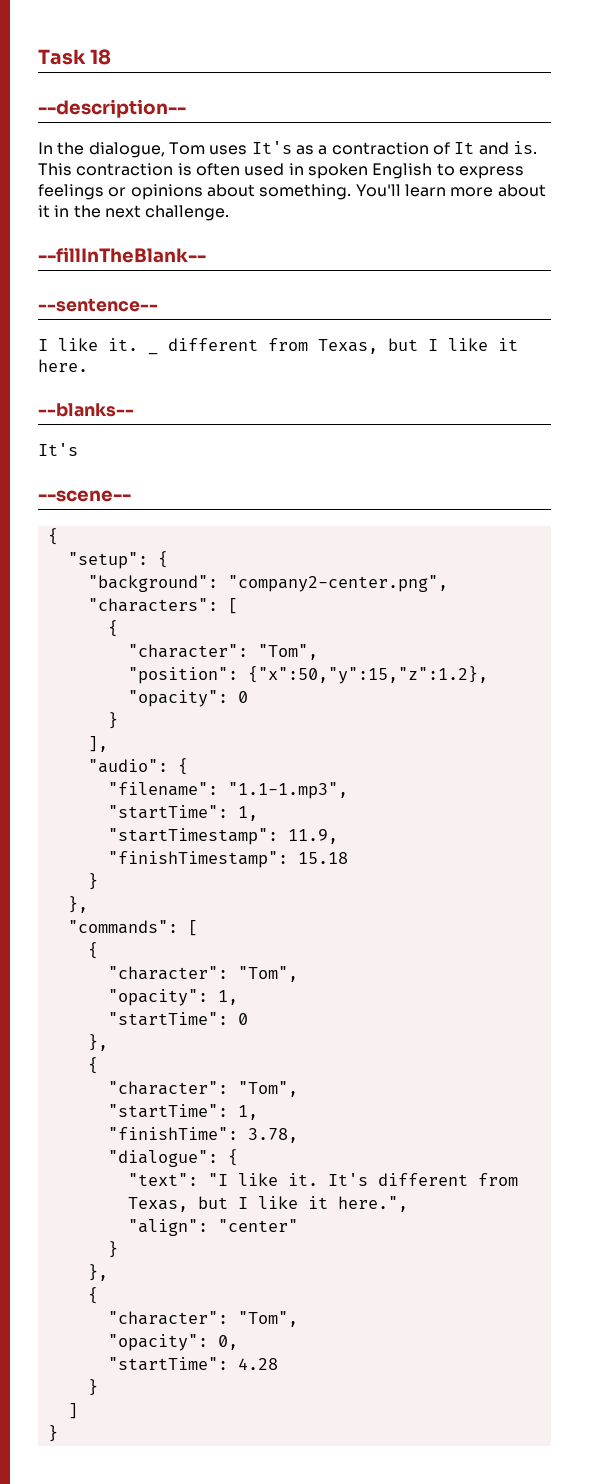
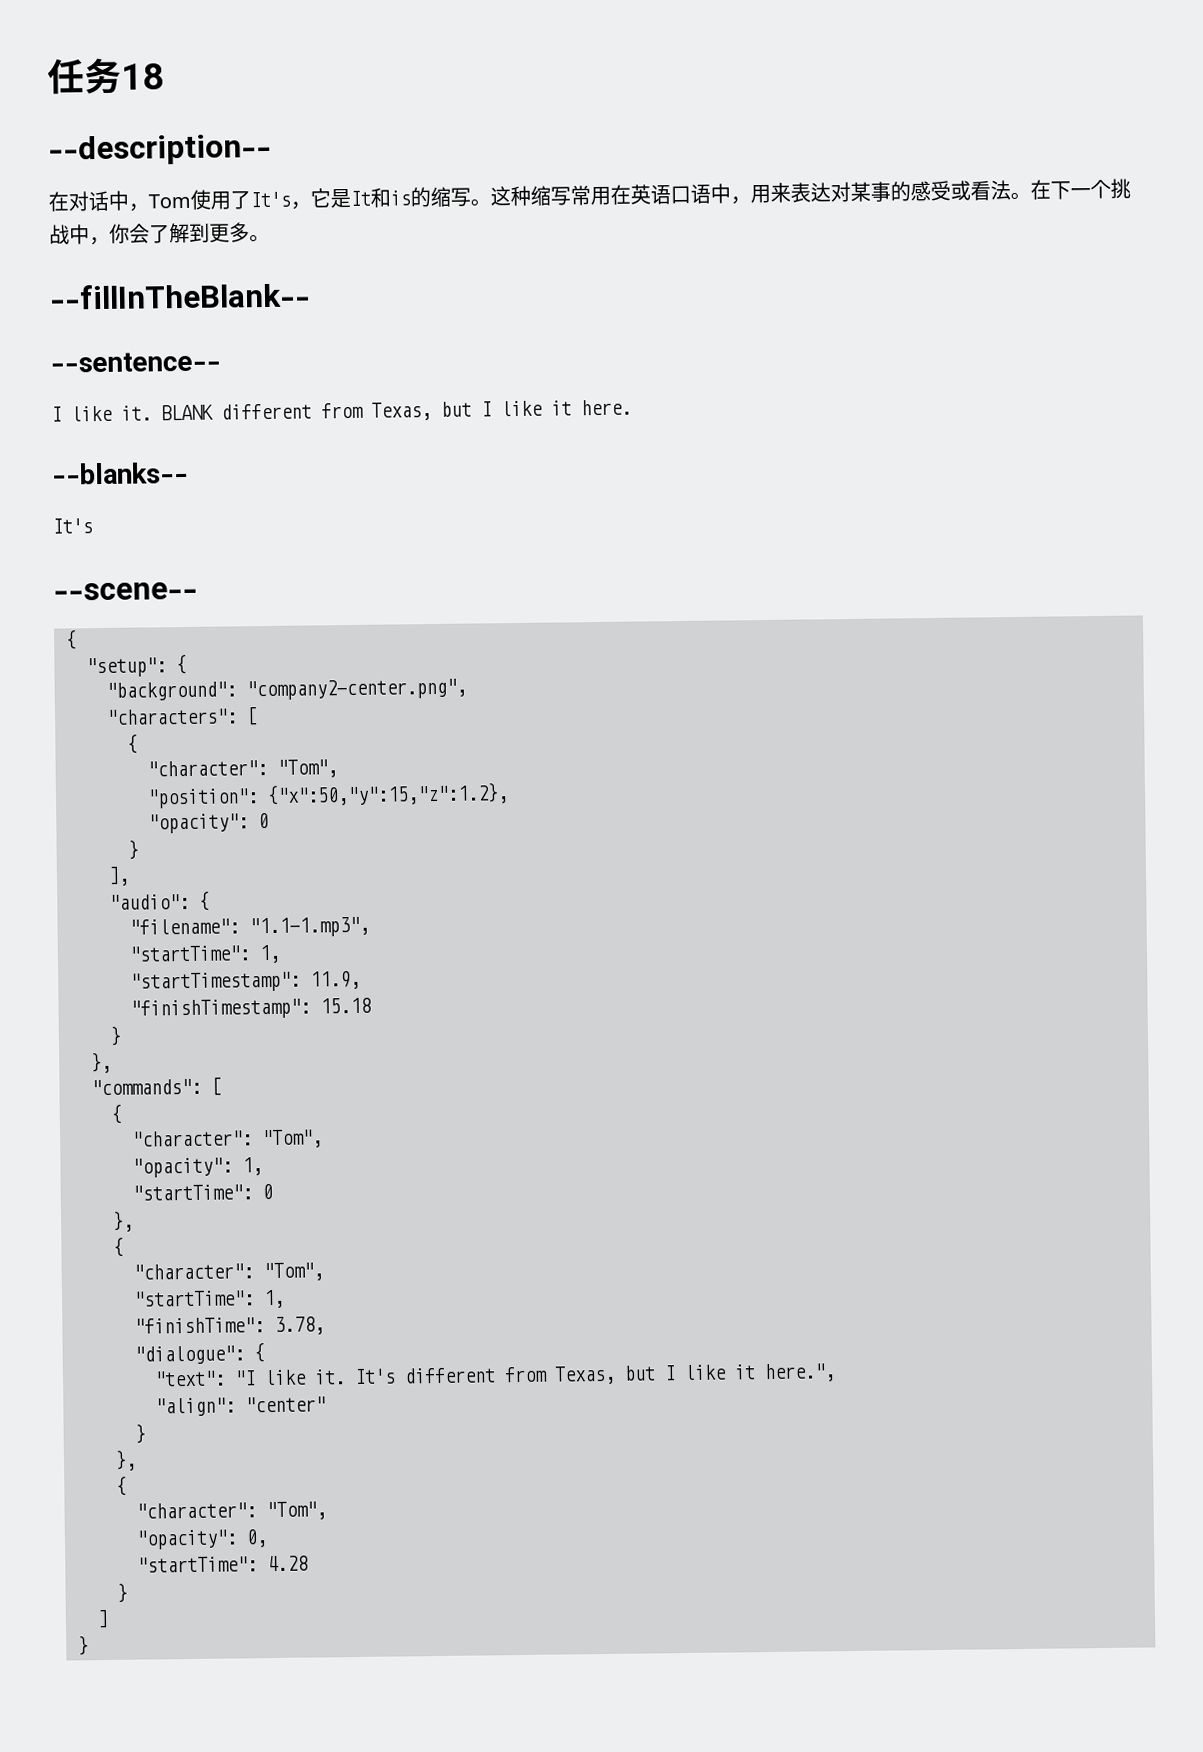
[38,49,86,65] Task -> [47,57,122,95] 任务
[38,141,537,158] [38,163,524,179] [38,184,546,200] [38,205,230,221] In the dialogue, Tom uses It's as a contraction of It and is. This contraction is often used in spoken English to express feelings or opinions about something. You'll learn more about it in the next challenge. -> [48,178,1131,212] [49,222,270,246] 在对话中，Tom使用了It's，它是It和is的缩写。这种缩写常用在英语口语中，用来表达对某事的感受或看法。在下一个挑战中，你会了解到更多。
[148,351,158,355] _ -> [161,404,214,421] BLANK

